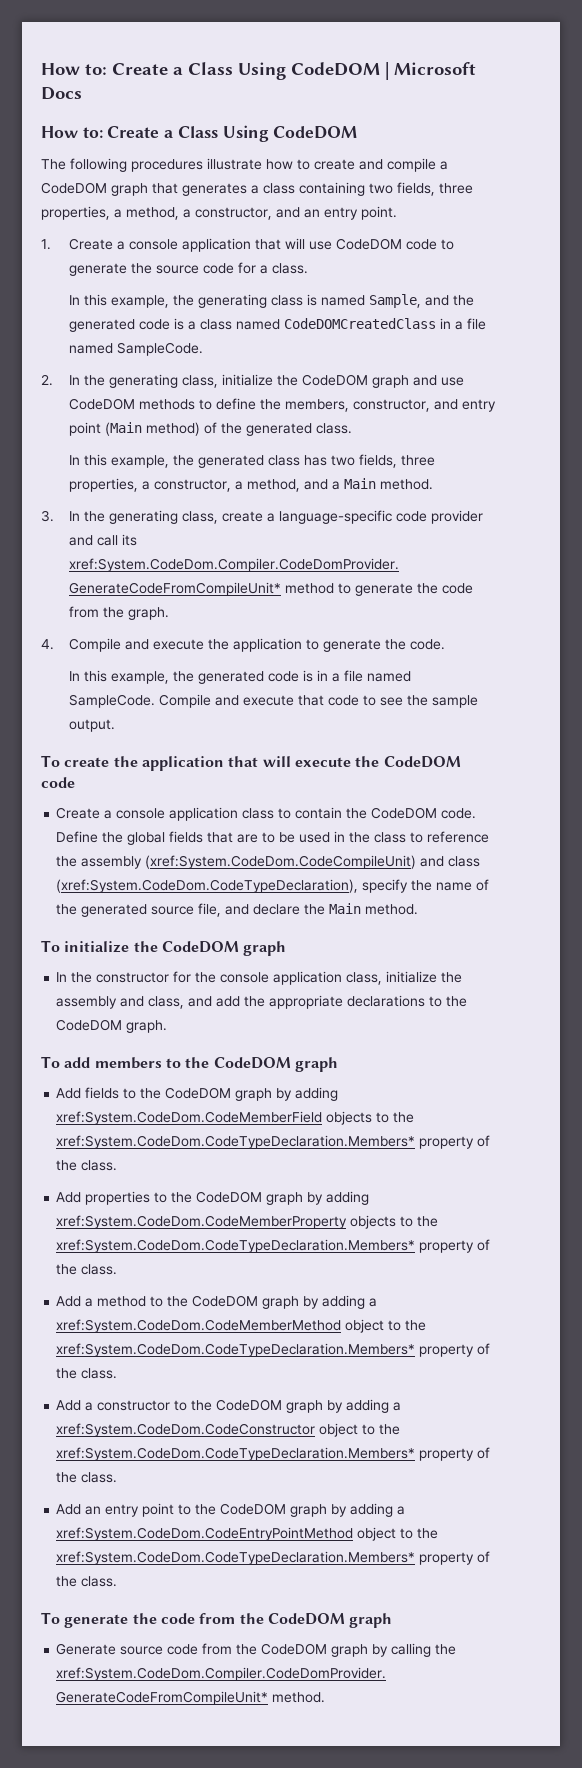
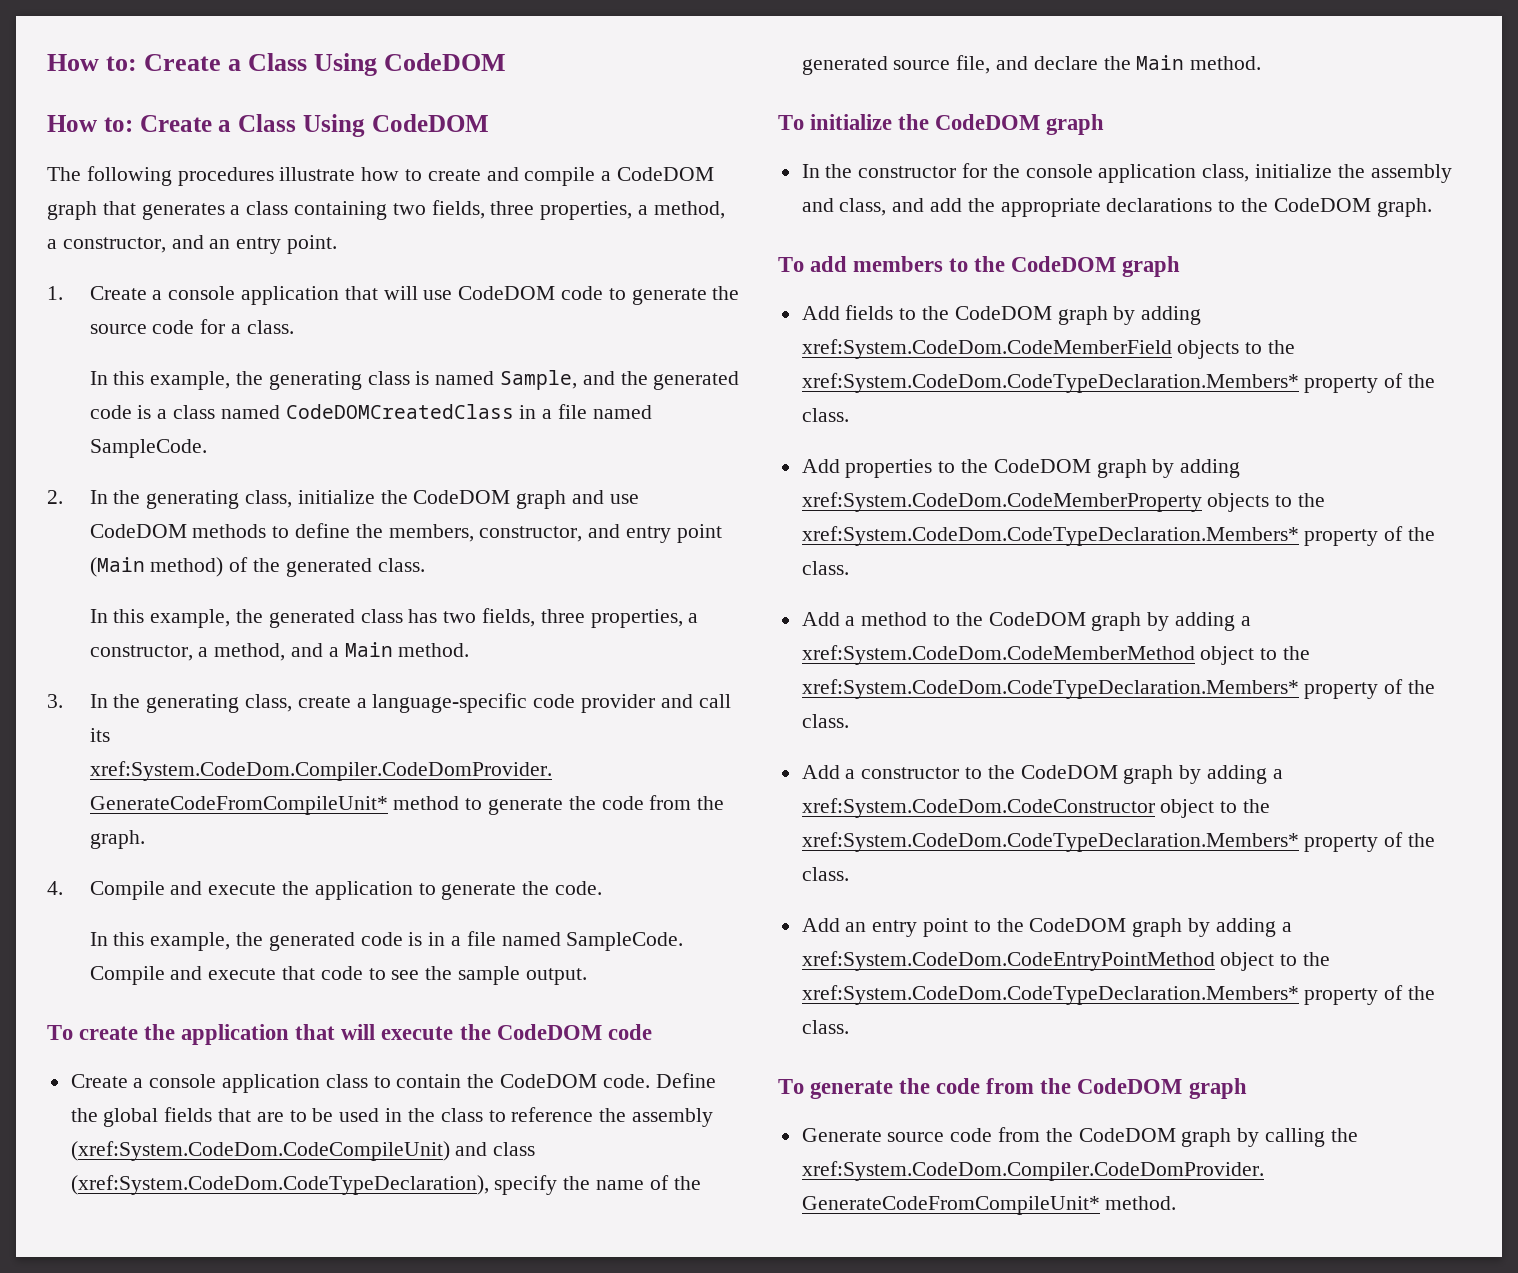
[41,62,476,80] [41,87,82,100] How to: Create a Class Using CodeDOM | Microsoft Docs -> [47,53,507,76] How to: Create a Class Using CodeDOM

